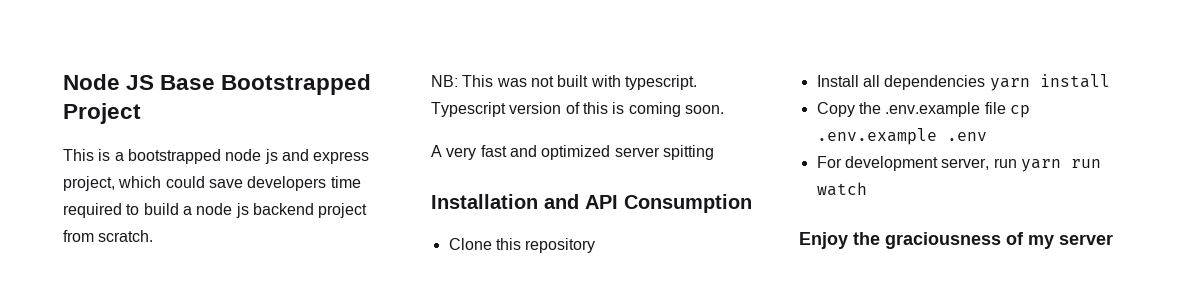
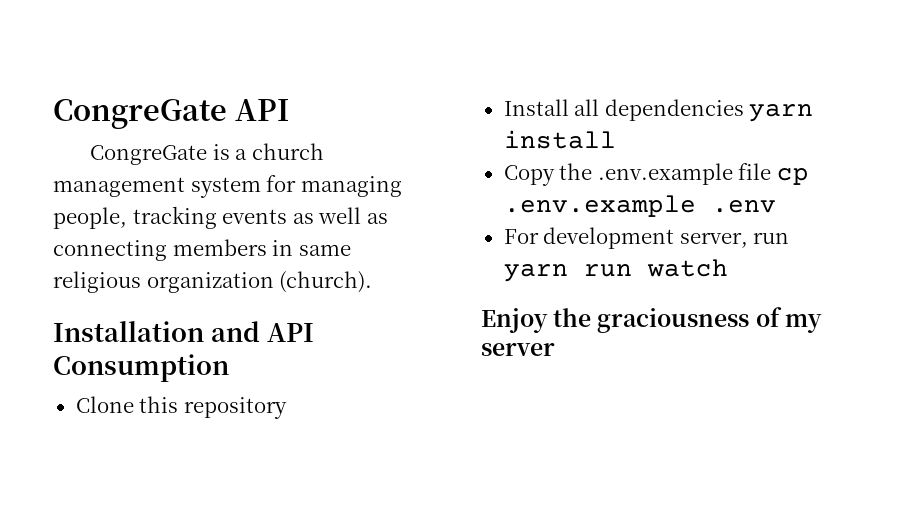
[63,74,372,95] [63,103,141,124] [63,149,370,164] [63,176,361,191] [63,203,368,218] [63,230,154,242] [431,75,697,90] [431,102,724,117] [431,145,714,160] Node JS Base Bootstrapped Project // This is a bootstrapped node js and express project, which could save developers time required to build a node js backend project from scratch. // NB: This was not built with typescript. Typescript version of this is coming soon. // A very fast and optimized server spitting -> [53,99,289,129] [90,143,324,165] [53,175,402,198] [53,206,388,229] [53,239,351,261] [53,271,373,293] CongreGate API // CongreGate is a church management system for managing people, tracking events as well as connecting members in same religious organization (church).

